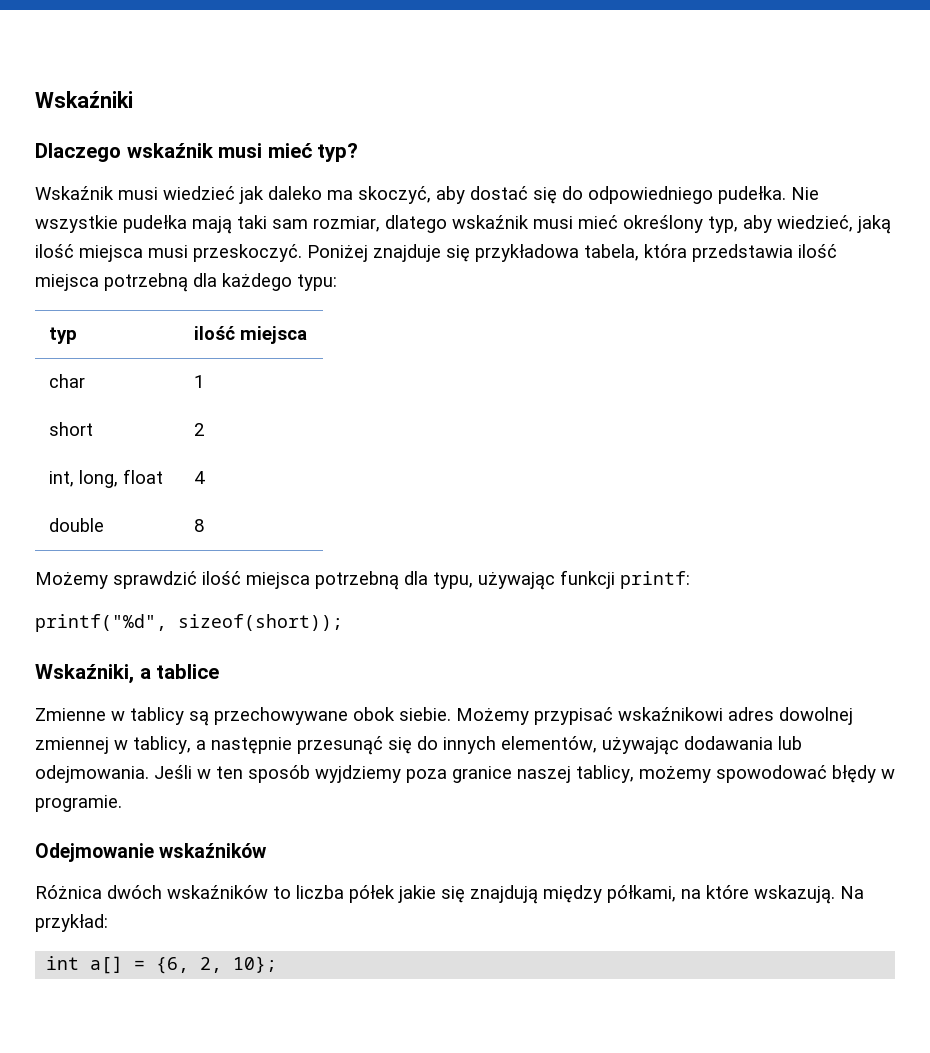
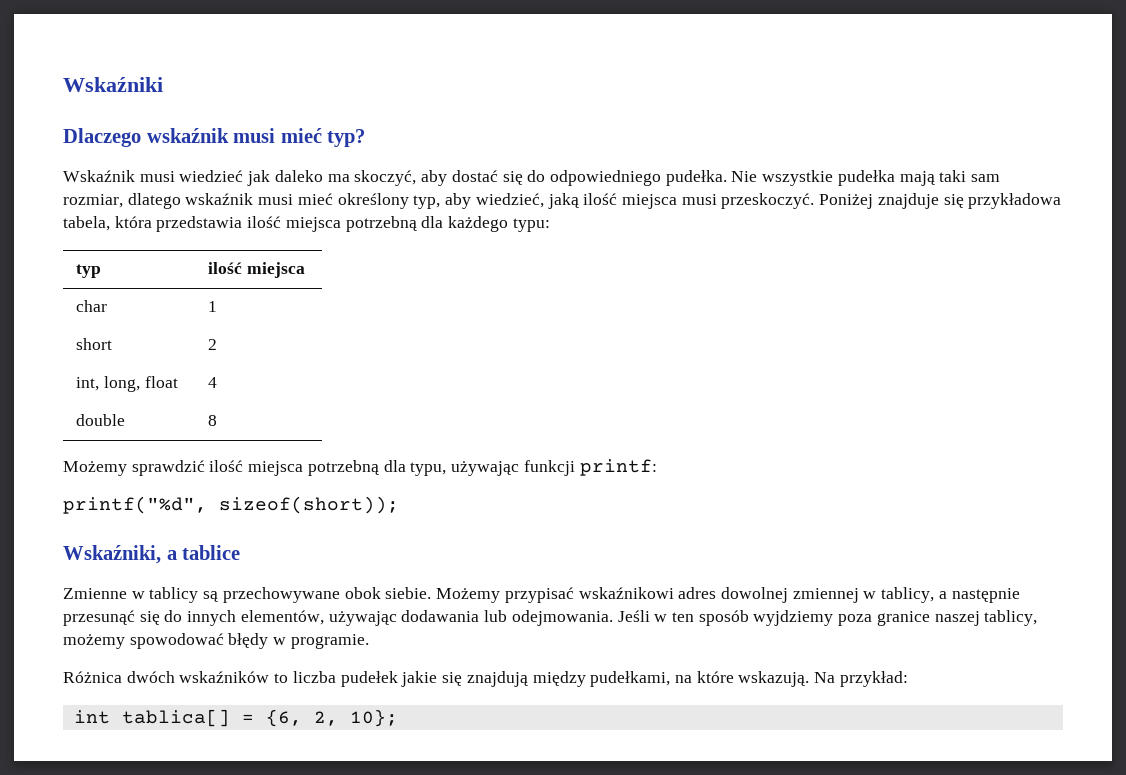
[35,843,268,862] // Odejmowanie wskaźników -> (369, 641) none
[349,885,395,903] półek -> [340,671,398,687] pudełek
[607,885,676,903] półkami, -> [590,671,671,687] pudełkami,
[90,956,124,974] a[] -> [121,709,230,727] tablica[]

